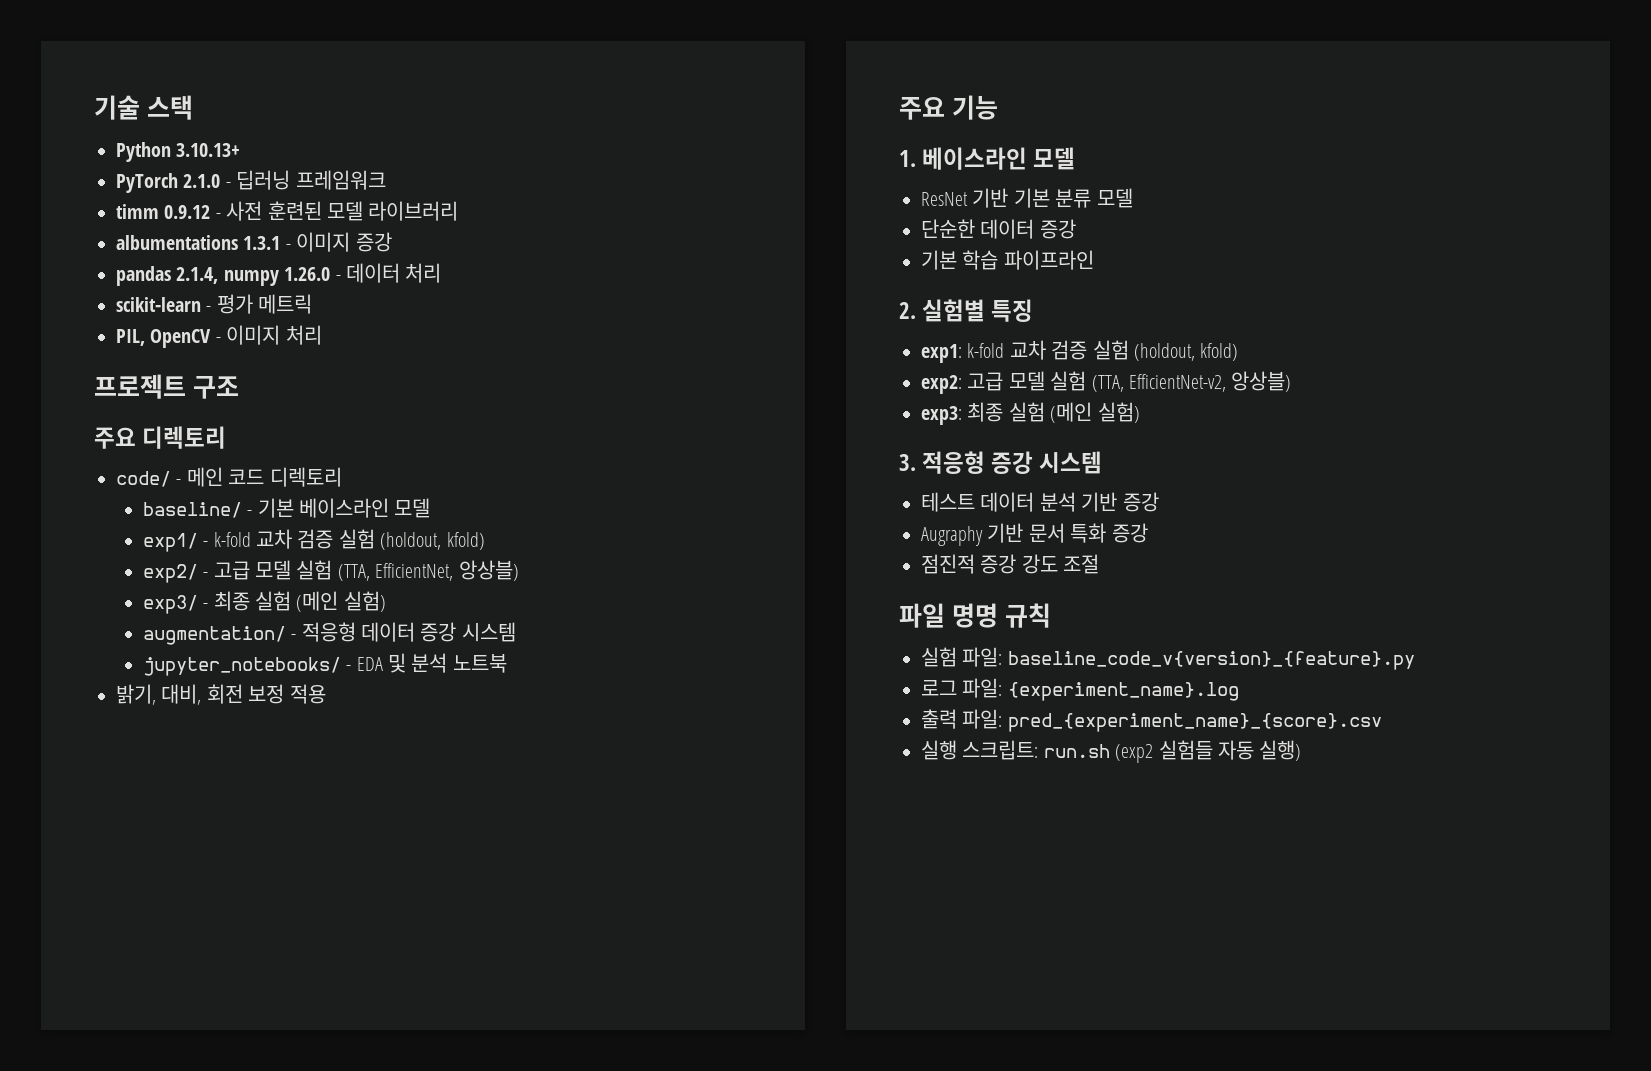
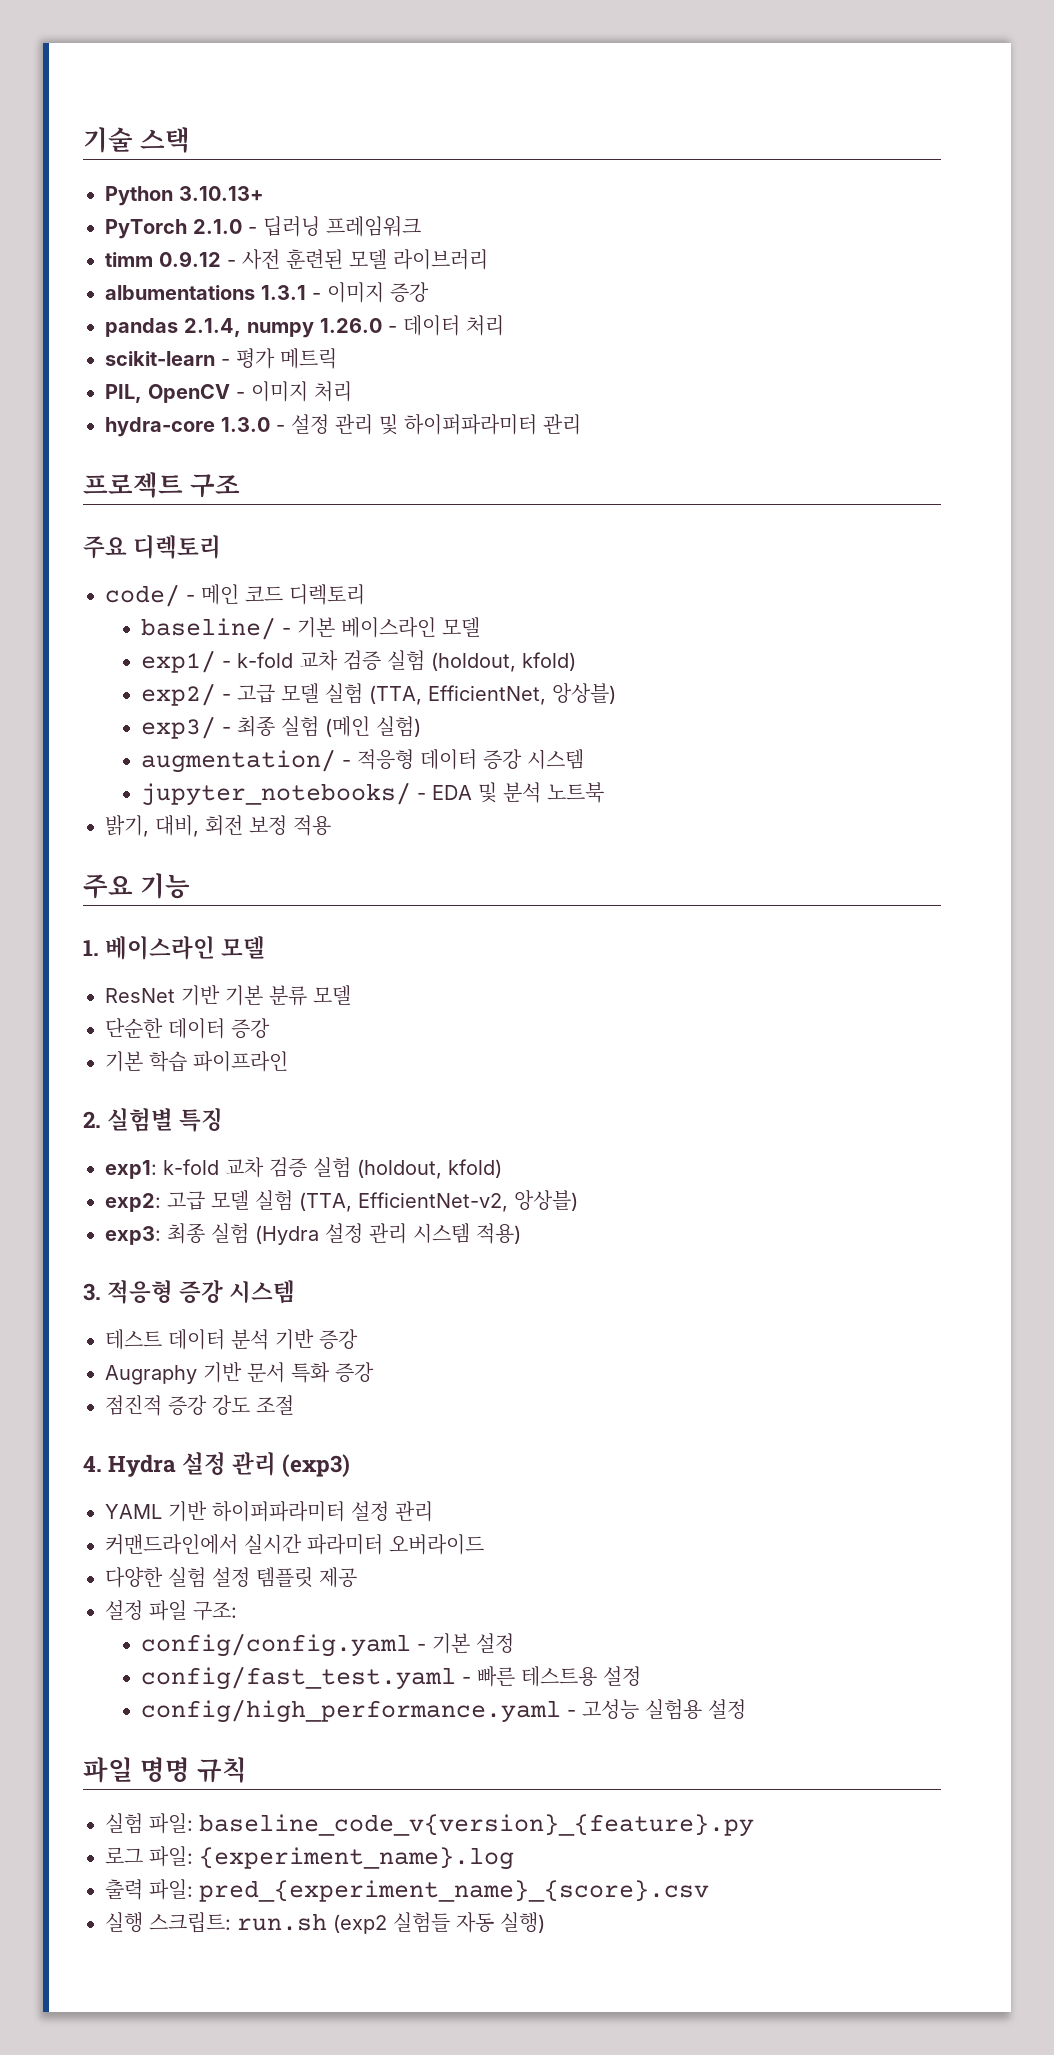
(322, 335) none -> [105,414,581,437] // hydra-core 1.3.0 - 설정 관리 및 하이퍼파라미터 관리
[1050,402,1140,423] (메인 실험) -> [255,1223,521,1245] (Hydra 설정 관리 시스템 적용)
(1100, 564) none -> [83,1452,351,1477] [105,1501,433,1522] [105,1534,484,1555] [105,1567,357,1588] [105,1600,237,1621] [141,1633,515,1657] [141,1666,642,1690] [141,1699,747,1723] // 4. Hydra 설정 관리 (exp3) // YAML 기반 하이퍼파라미터 설정 관리 // 커맨드라인에서 실시간 파라미터 오버라이드 // 다양한 실험 설정 템플릿 제공 // 설정 파일 구조: // config/config.yaml - 기본 설정 // config/fast_test.yaml - 빠른 테스트용 설정 // config/high_performance.yaml - 고성능 실험용 설정

